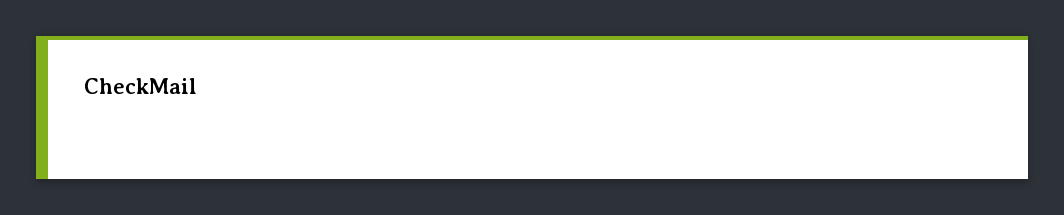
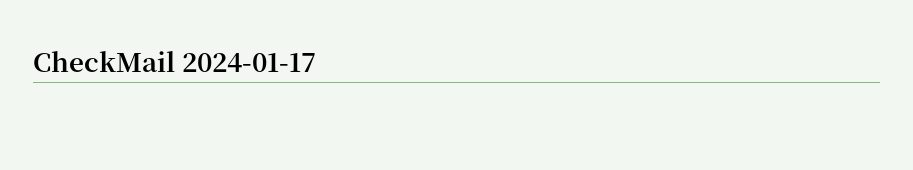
(197, 86) none -> [182,53,317,72] 2024-01-17

